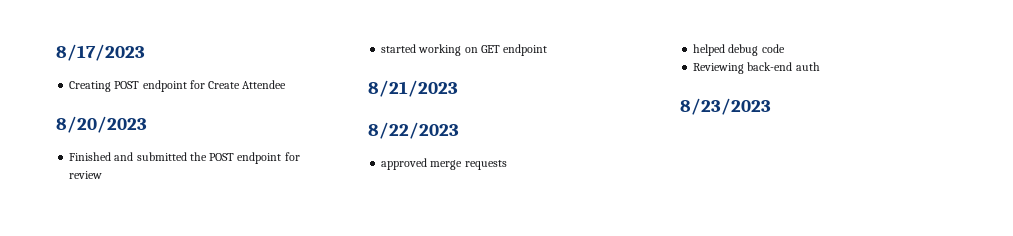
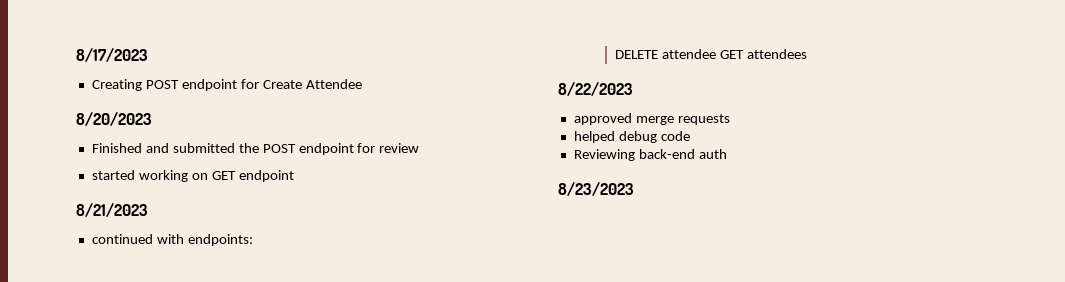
(458, 88) none -> [91,234,253,246] [615,49,808,59] // continued with endpoints: // DELETE attendee GET attendees

